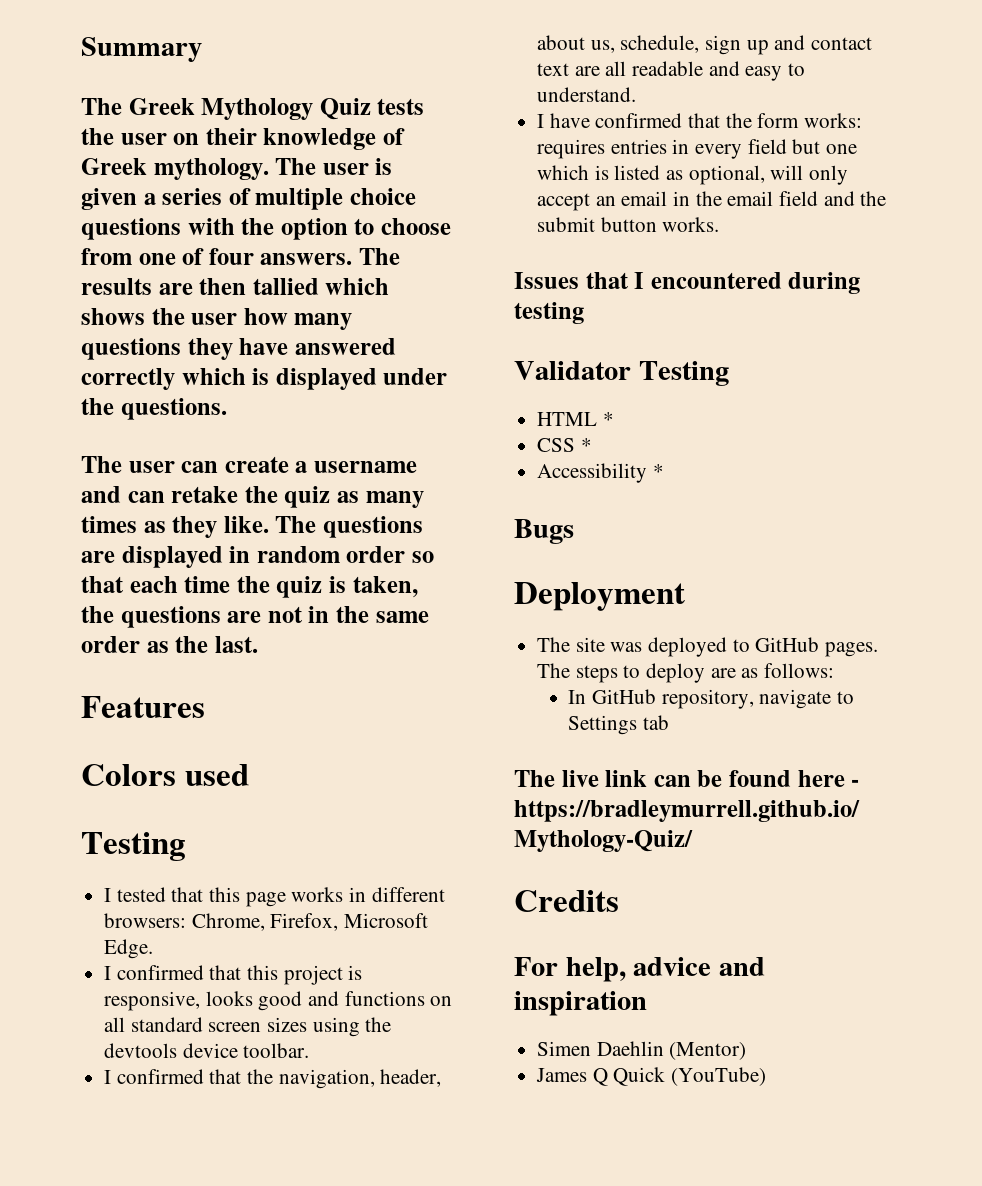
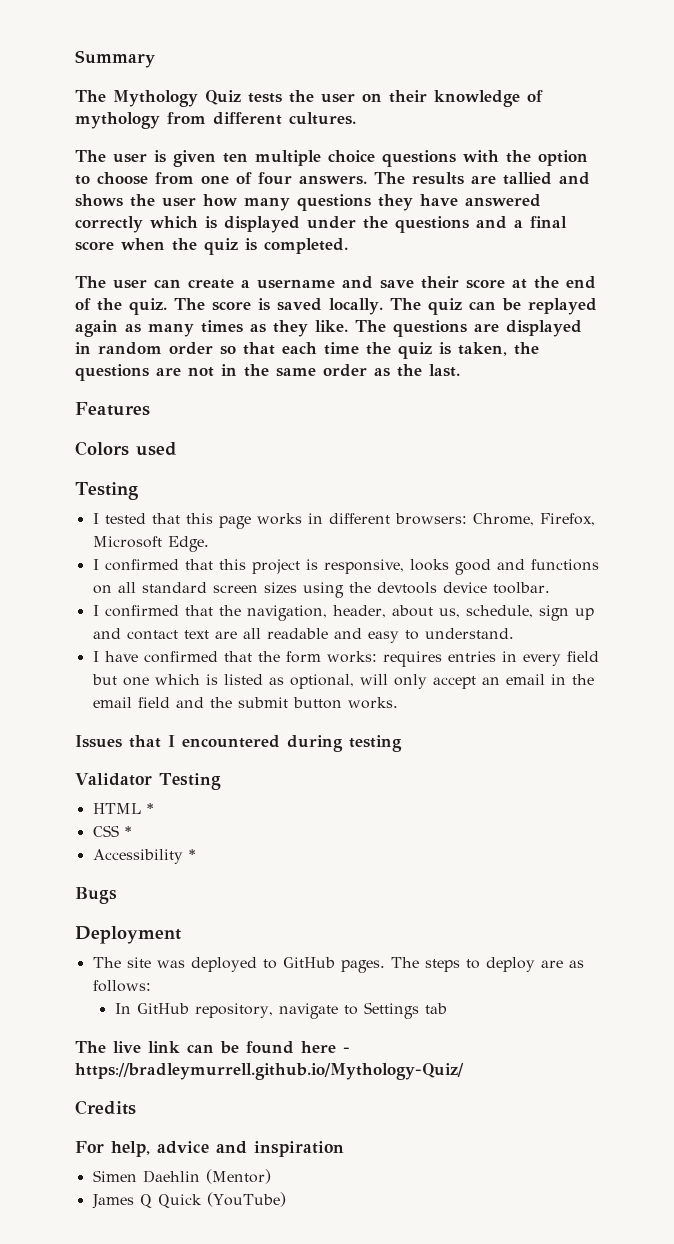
[128,98,195,115] Greek -> (106, 96) none
[81,158,269,180] Greek mythology. -> [75,112,356,129] mythology from different cultures. //
[143,188,251,205] a series of -> [223,153,248,163] ten
[199,278,390,295] then tallied which -> [503,172,590,185] tallied and
[120,398,227,420] questions. -> [395,216,567,233] [75,238,348,255] questions and a final score when the quiz is completed.
[127,486,331,508] can retake the quiz -> [380,276,596,289] [75,298,597,315] [75,320,118,337] save their score at the end of the quiz. The score is saved locally. The quiz can be replayed again

